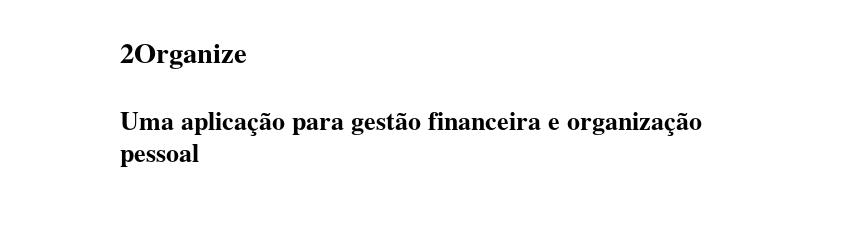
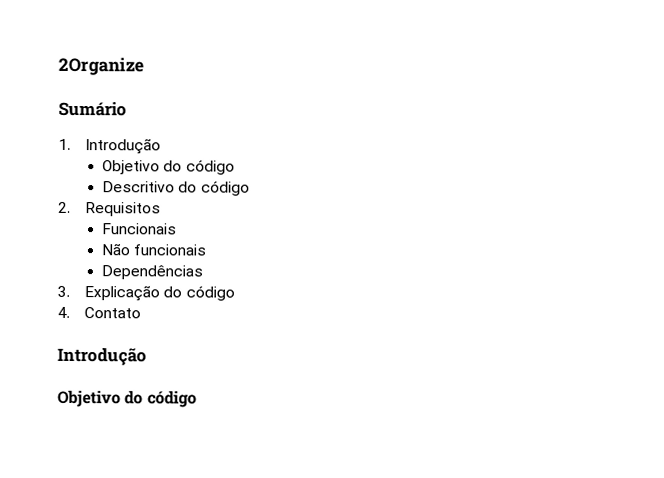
[120,112,703,136] [120,144,199,167] Uma aplicação para gestão financeira e organização pessoal -> [58,101,127,117] [58,138,162,155] [102,159,235,175] [102,180,250,196] [58,201,162,217] [102,223,178,235] [101,243,207,256] [101,265,204,280] [57,285,235,302] [57,306,142,319] [57,347,147,366] [57,389,197,408] Sumário // 1. Introdução // Objetivo do código // Descritivo do código // 2. Requisitos // Funcionais // Não funcionais // Dependências // 3. Explicação do código // 4. Contato // Introdução // Objetivo do código

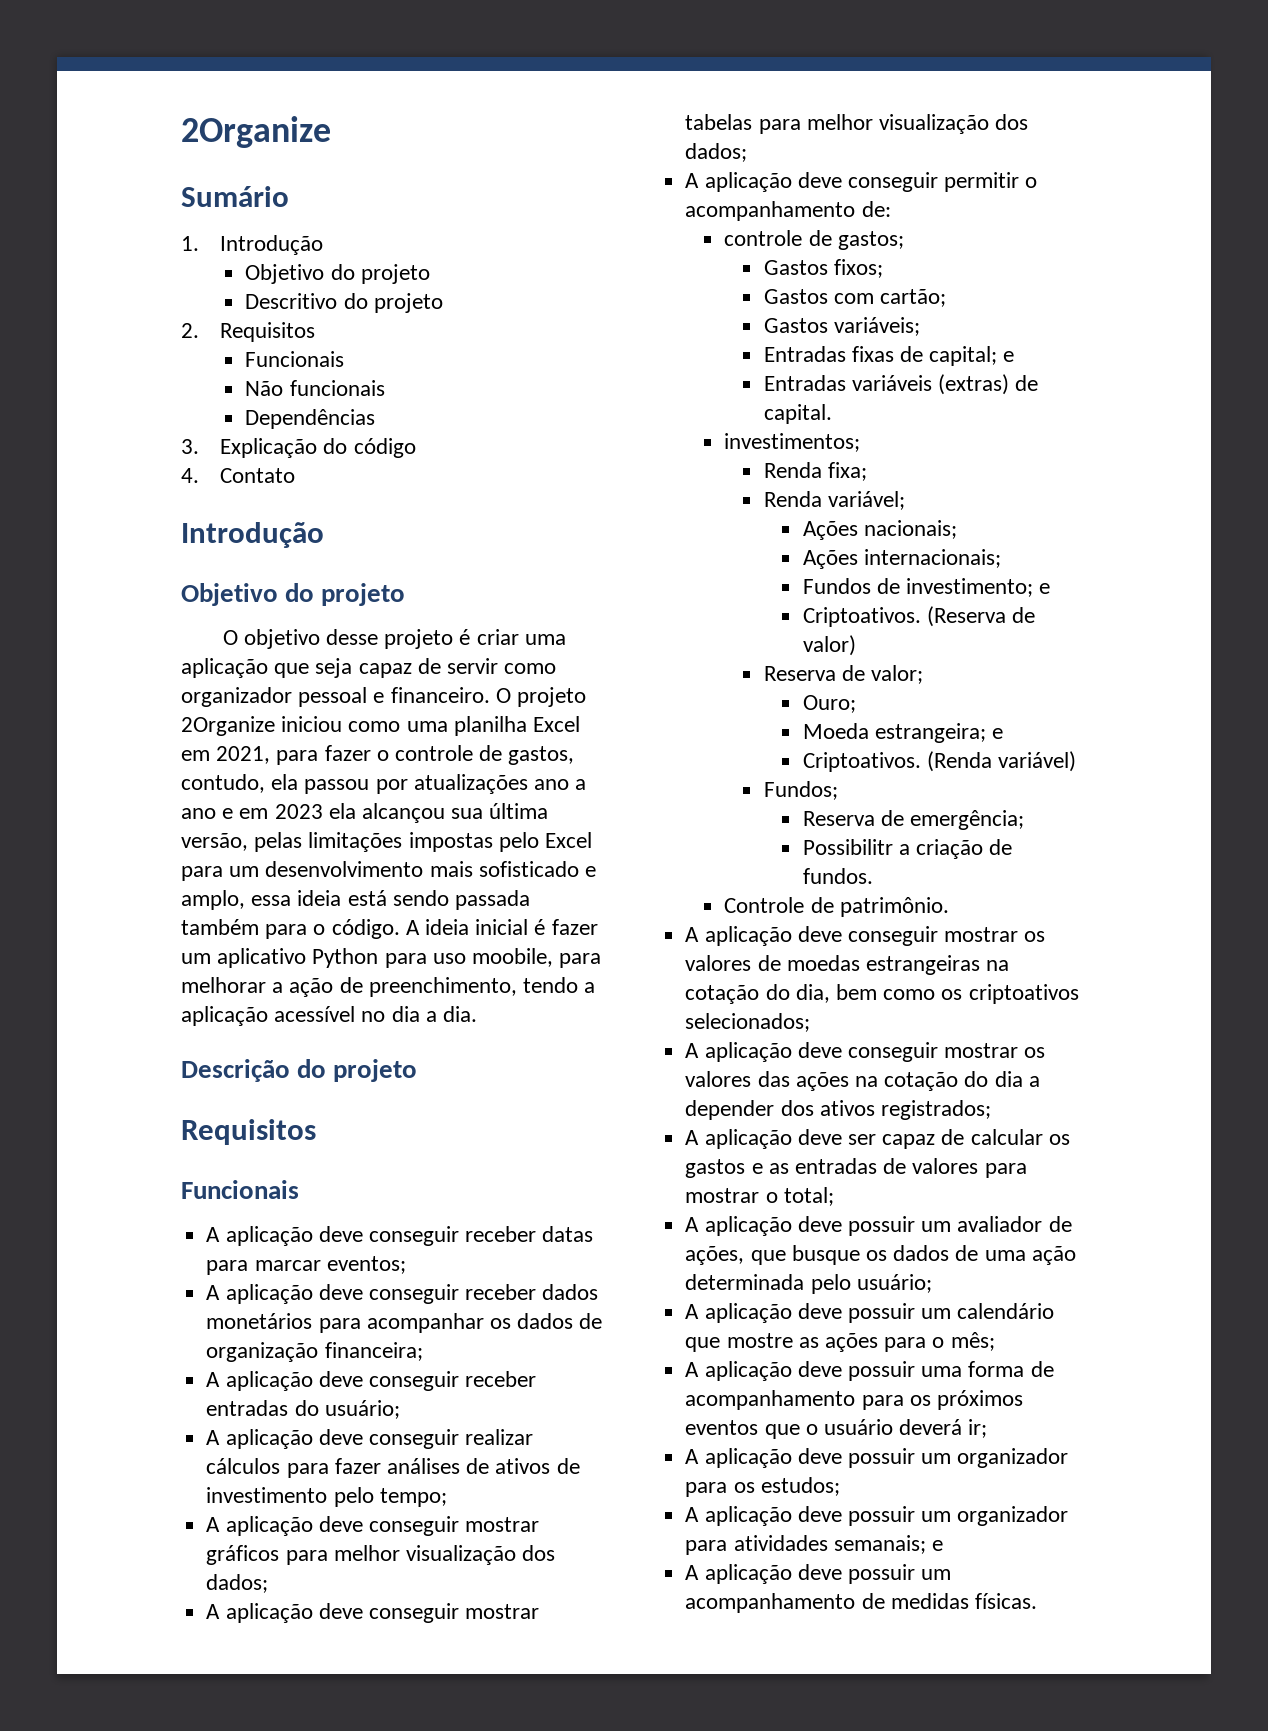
[185,159,235,175] código -> [360,264,430,284] projeto
[200,180,250,196] código -> [373,293,443,313] projeto
[146,390,197,408] código -> [321,583,406,606] [222,629,566,649] [181,658,557,678] [181,687,587,707] [181,716,581,736] [181,745,575,765] [181,774,587,794] [181,803,549,823] [181,832,593,852] [181,861,597,881] [181,890,531,910] [181,919,598,939] [181,948,602,968] [181,977,596,997] [181,1006,478,1026] [181,1059,418,1082] [181,1119,316,1145] [181,1180,299,1199] [206,1226,594,1246] [206,1256,406,1275] [206,1284,599,1304] [206,1313,603,1333] [206,1342,423,1362] [206,1371,537,1391] [206,1400,400,1419] [206,1429,534,1449] [206,1458,580,1478] [206,1487,447,1507] [206,1516,540,1536] [206,1545,556,1565] [206,1574,269,1593] [206,1603,540,1623] [685,114,1029,134] [685,143,748,162] [685,172,1038,192] [685,201,891,221] [724,230,904,250] [763,259,883,278] [763,289,946,307] [763,317,920,336] [763,346,1015,366] [763,374,1039,395] [763,404,832,424] [724,433,861,452] [763,462,867,481] [763,491,905,510] [802,520,957,540] [802,549,1001,569] [802,578,1051,597] [802,606,1036,627] [802,635,856,656] [763,665,923,684] [802,695,856,713] [802,723,1004,743] [802,751,1077,772] [763,781,838,800] [802,810,1025,830] [802,839,1013,859] [802,868,873,884] [724,897,949,917] [685,926,1046,946] [685,955,1010,975] [685,984,1079,1004] [685,1013,811,1032] [685,1042,1046,1062] [685,1071,1040,1091] [685,1100,991,1120] [685,1129,1070,1149] [685,1158,1027,1178] [685,1187,834,1206] [685,1216,1072,1236] [685,1245,1076,1265] [685,1274,932,1294] [685,1303,1055,1323] [685,1332,995,1352] [685,1361,1054,1381] [685,1390,1023,1410] [685,1419,988,1439] [685,1448,1069,1468] [685,1477,840,1497] [685,1506,1069,1526] [685,1535,943,1555] [685,1564,952,1584] [685,1593,1037,1613] projeto // O objetivo desse projeto é criar uma aplicação que seja capaz de servir como organizador pessoal e financeiro. O projeto 2Organize iniciou como uma planilha Excel em 2021, para fazer o controle de gastos, contudo, ela passou por atualizações ano a ano e em 2023 ela alcançou sua última versão, pelas limitações impostas pelo Excel para um desenvolvimento mais sofisticado e amplo, essa ideia está sendo passada também para o código. A ideia inicial é fazer um aplicativo Python para uso moobile, para melhorar a ação de preenchimento, tendo a aplicação acessível no dia a dia. // Descrição do projeto // Requisitos // Funcionais // A aplicação deve conseguir receber datas para marcar eventos; // A aplicação deve conseguir receber dados monetários para acompanhar os dados de organização financeira; // A aplicação deve conseguir receber entradas do usuário; // A aplicação deve conseguir realizar cálculos para fazer análises de ativos de investimento pelo tempo; // A aplicação deve conseguir mostrar gráficos para melhor visualização dos dados; // A aplicação deve conseguir mostrar tabelas para melhor visualização dos dados; // A aplicação deve conseguir permitir o acompanhamento de: // controle de gastos; // Gastos fixos; // Gastos com cartão; // Gastos variáveis; // Entradas fixas de capital; e // Entradas variáveis (extras) de capital. // investimentos; // Renda fixa; // Renda variável; // Ações nacionais; // Ações internacionais; // Fundos de investimento; e // Criptoativos. (Reserva de valor) // Reserva de valor; // Ouro; // Moeda estrangeira; e // Criptoativos. (Renda variável) // Fundos; // Reserva de emergência; // Possibilitr a criação de fundos. // Controle de patrimônio. // A aplicação deve conseguir mostrar os valores de moedas estrangeiras na cotação do dia, bem como os criptoativos selecionados; // A aplicação deve conseguir mostrar os valores das ações na cotação do dia a depender dos ativos registrados; // A aplicação deve ser capaz de calcular os gastos e as entradas de valores para mostrar o total; // A aplicação deve possuir um avaliador de ações, que busque os dados de uma ação determinada pelo usuário; // A aplicação deve possuir um calendário que mostre as ações para o mês; // A aplicação deve possuir uma forma de acompanhamento para os próximos eventos que o usuário deverá ir; // A aplicação deve possuir um organizador para os estudos; // A aplicação deve possuir um organizador para atividades semanais; e // A aplicação deve possuir um acompanhamento de medidas físicas.

